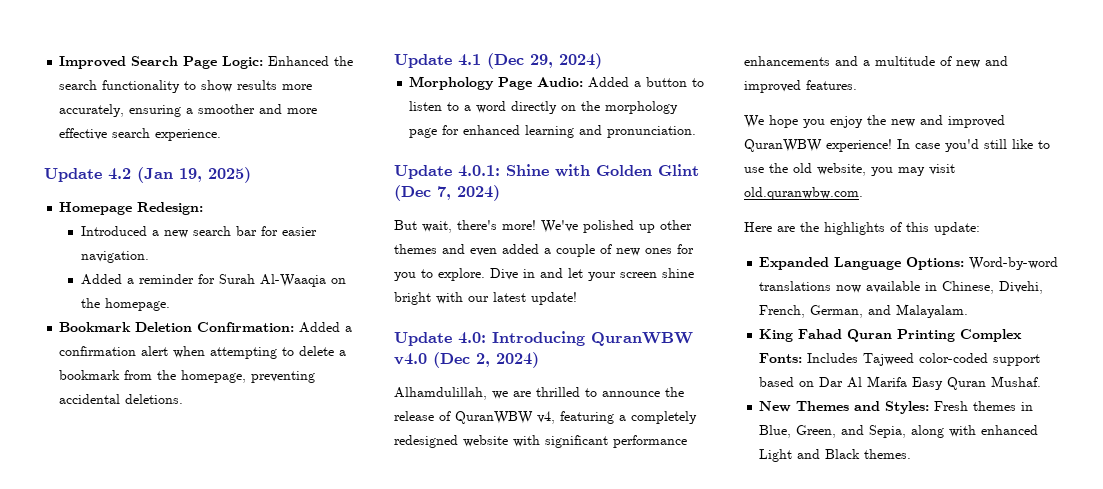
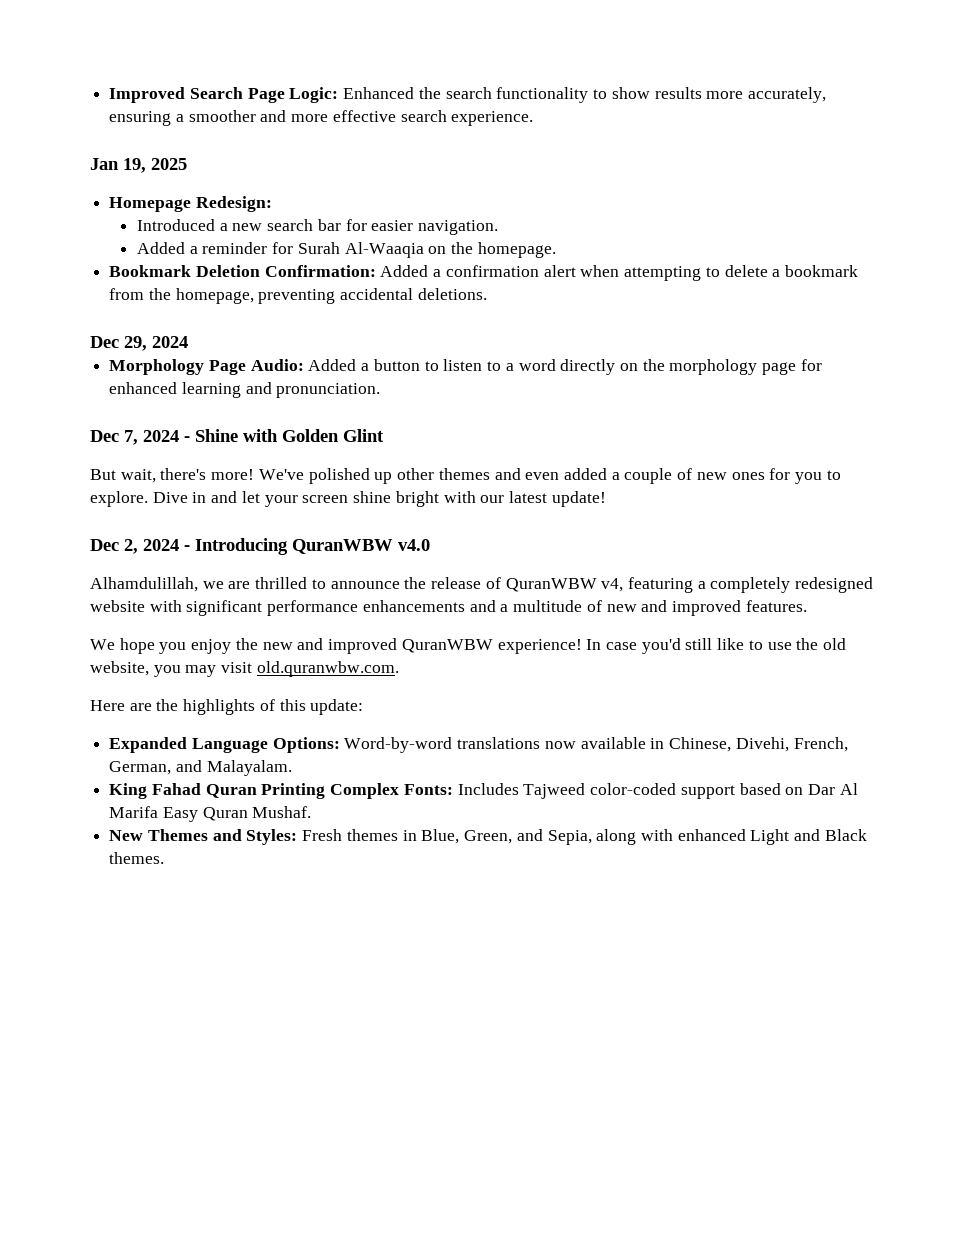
[44,167,251,183] Update 4.2 (Jan 19, 2025) -> [90,158,187,173] Jan 19, 2025
[394,53,602,69] Update 4.1 (Dec 29, 2024) -> [90,336,188,351] Dec 29, 2024
[394,165,500,179] Update 4.0.1: -> [90,430,190,445] Dec 7, 2024 -
[394,185,500,201] (Dec 7, 2024) -> (384, 435) none
[394,332,486,346] Update 4.0: -> [90,539,190,554] Dec 2, 2024 -
[433,352,539,368] (Dec 2, 2024) -> (430, 545) none

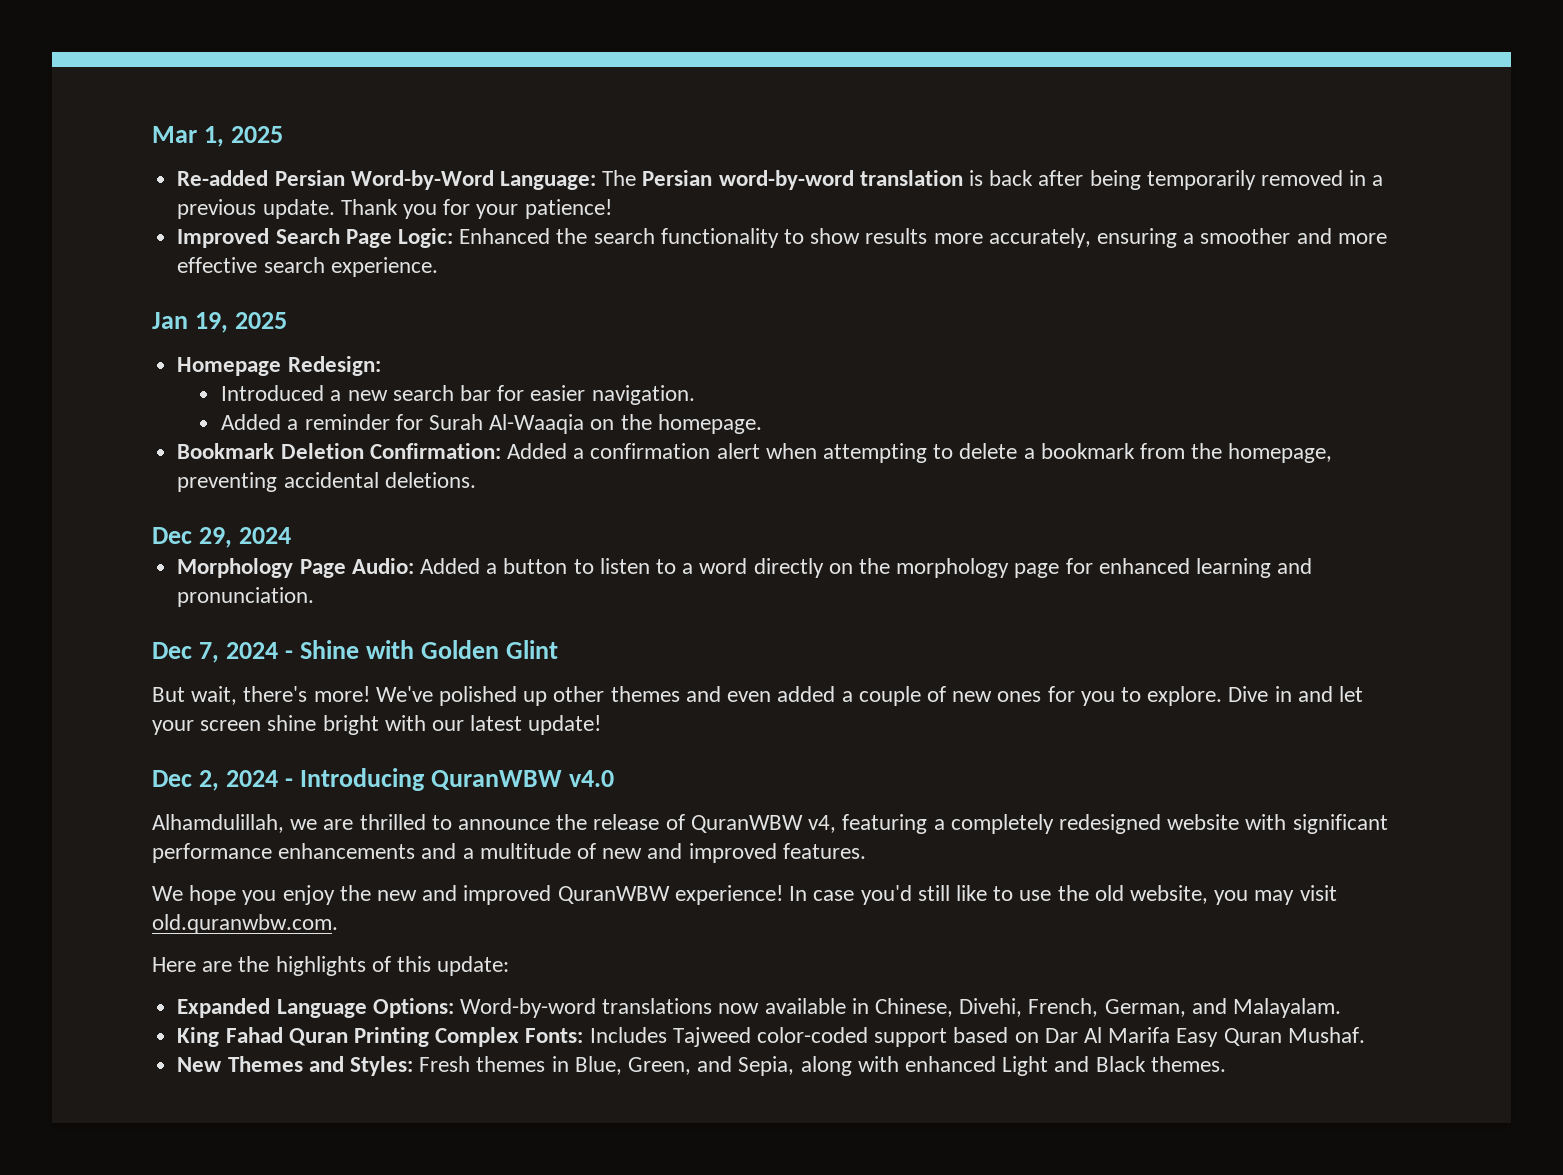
(109, 95) none -> [152,126,284,147] [177,170,1384,190] [177,199,612,219] Mar 1, 2025 // Re-added Persian Word-by-Word Language: The Persian word-by-word translation is back after being temporarily removed in a previous update. Thank you for your patience! //

